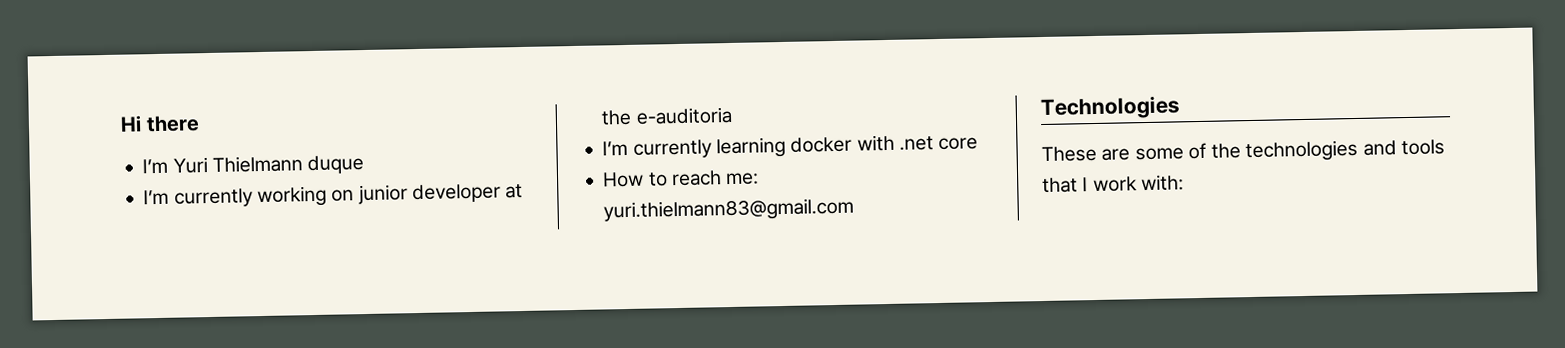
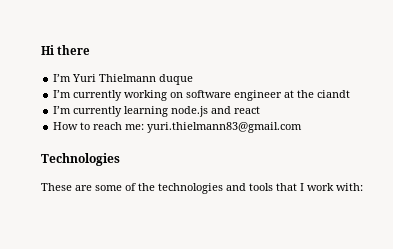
[357,183,501,205] junior developer -> [186,90,283,101] software engineer
[635,106,733,125] e-auditoria -> [317,90,351,98] ciandt
[790,134,979,153] docker with .net core -> [171,106,261,117] node.js and react

